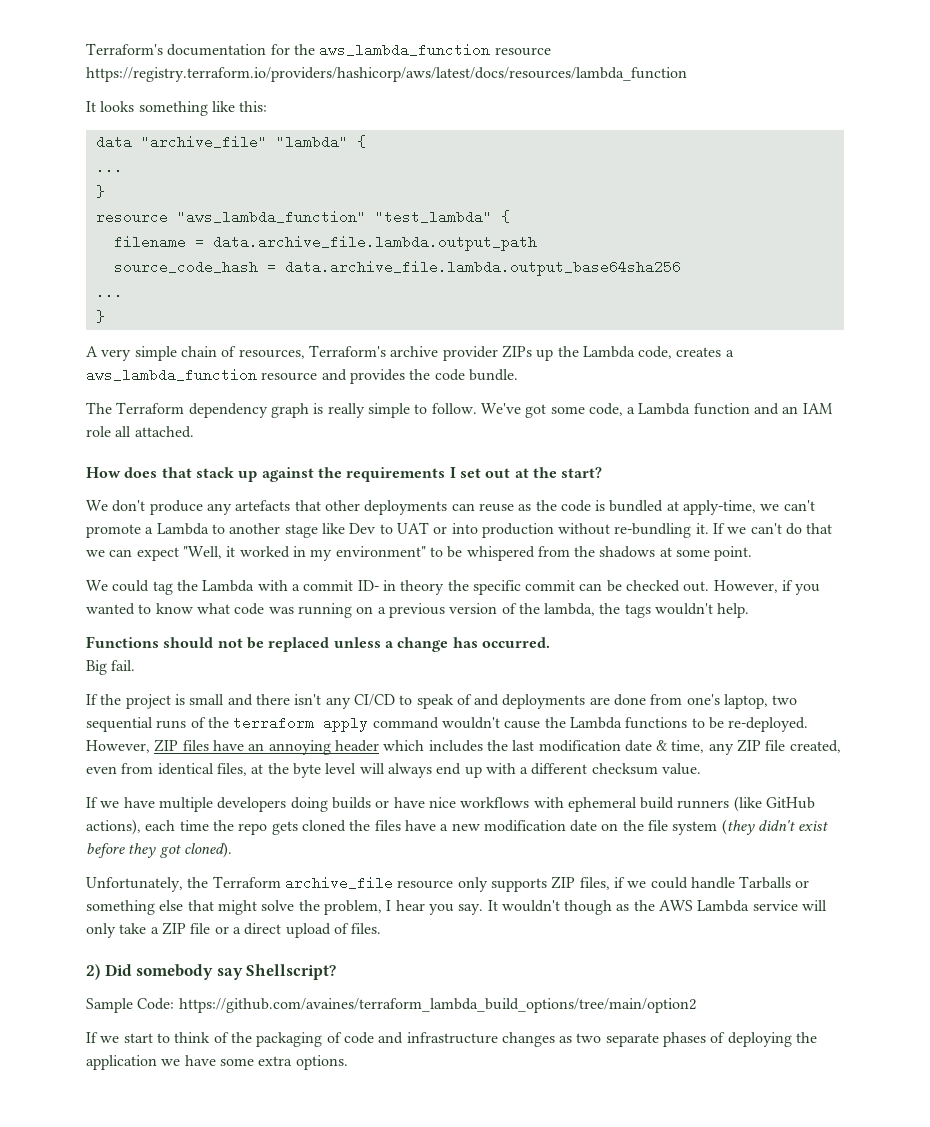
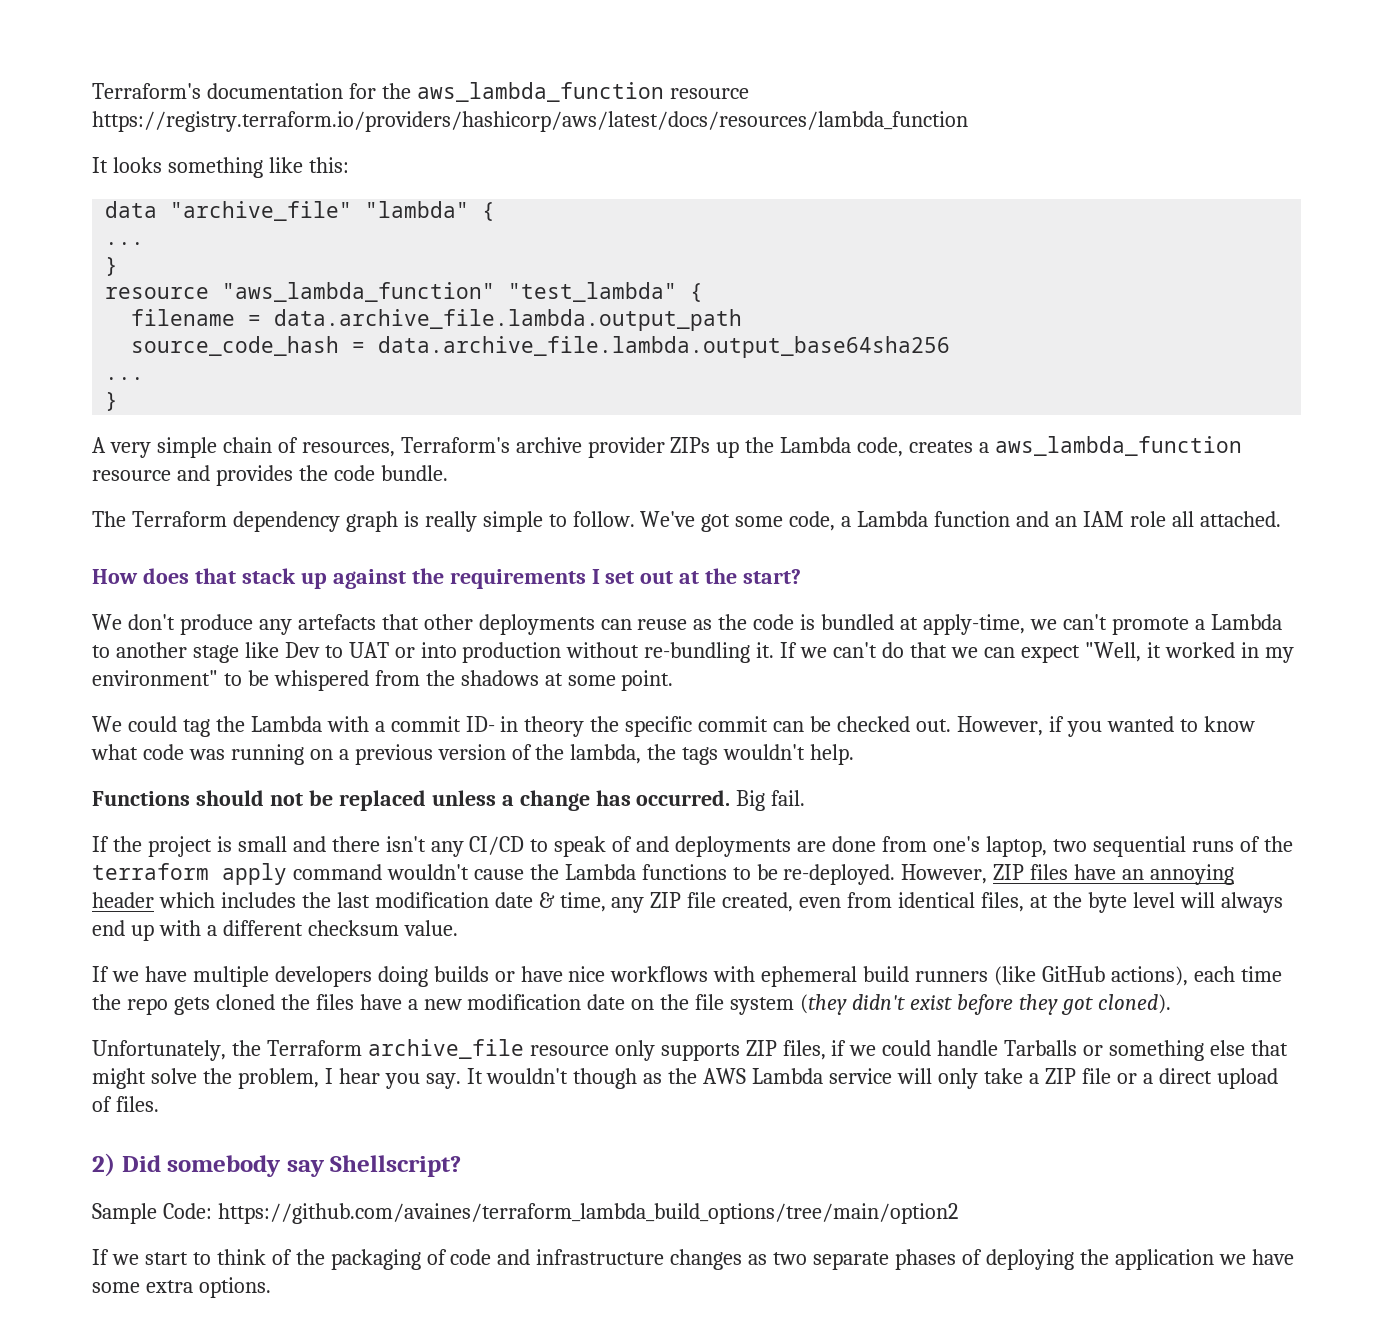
(550, 642) // -> (731, 798) none

